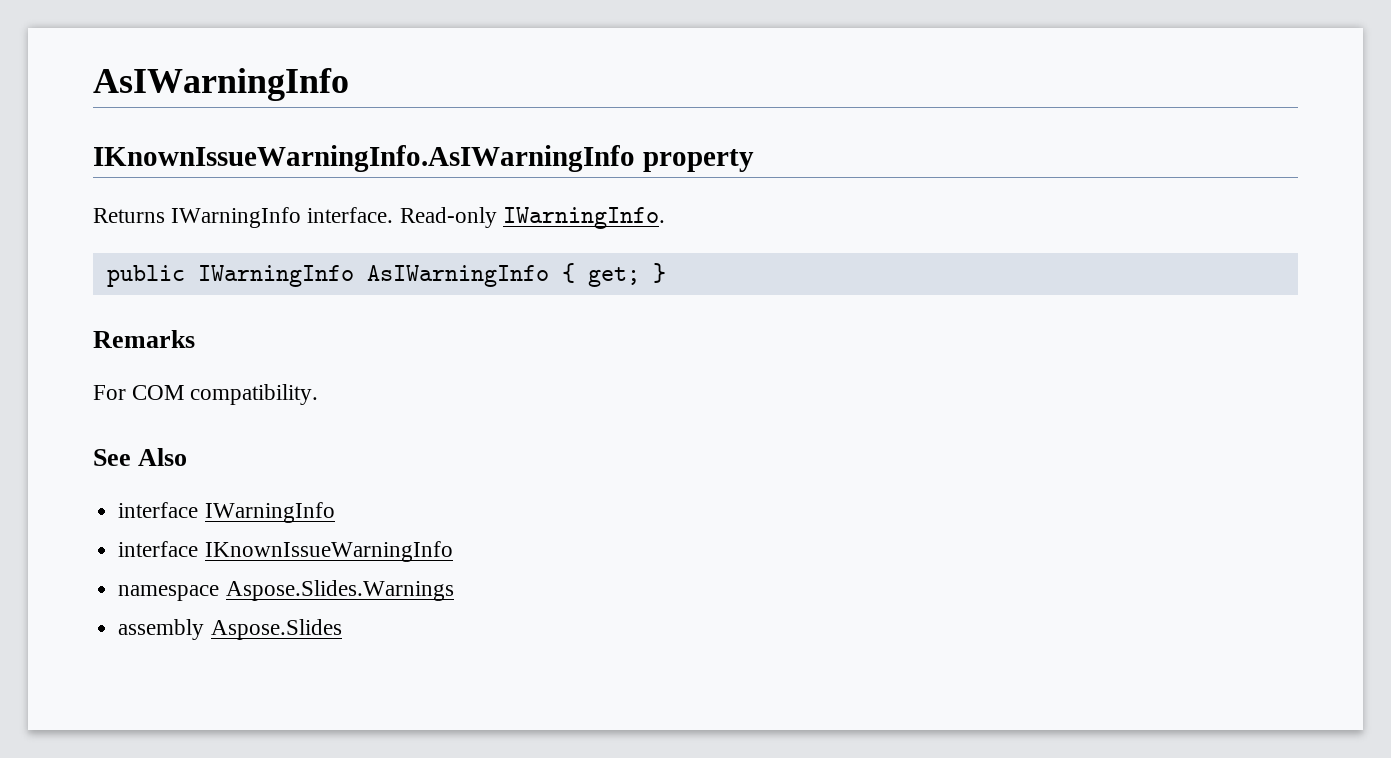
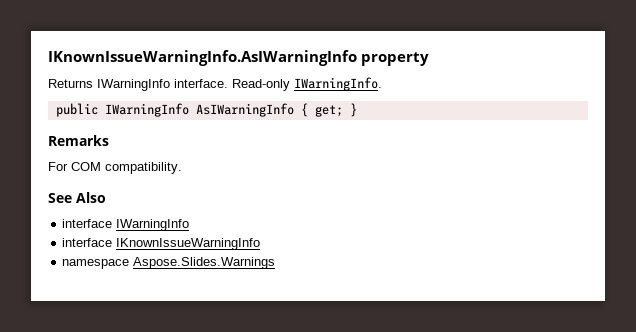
[93,68,349,101] AsIWarningInfo // -> (48, 58) none
[118,619,342,640] // assembly Aspose.Slides -> (276, 263) none

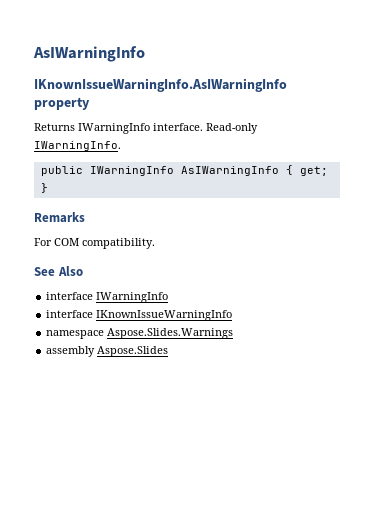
(48, 58) none -> [33,46,145,62] AsIWarningInfo //
(276, 263) none -> [46,346,169,357] // assembly Aspose.Slides

